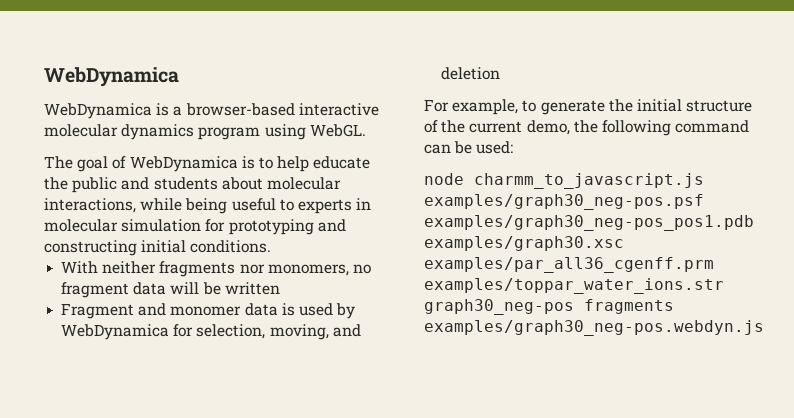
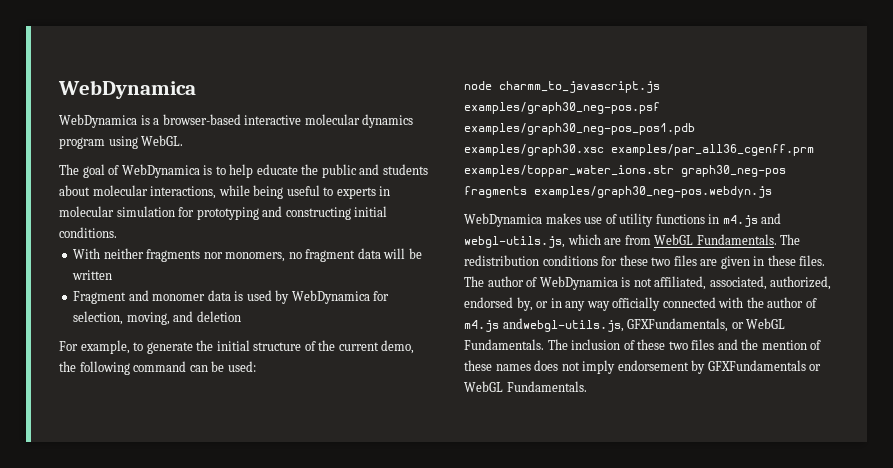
(764, 328) none -> [464,213,782,227] [464,234,801,248] [464,255,826,269] [464,276,832,290] [464,297,817,311] [464,318,786,332] [464,339,822,350] [464,360,822,374] [464,381,587,392] // WebDynamica makes use of utility functions in m4.js and webgl-utils.js, which are from WebGL Fundamentals. The redistribution conditions for these two files are given in these files. The author of WebDynamica is not affiliated, associated, authorized, endorsed by, or in any way officially connected with the author of m4.js andwebgl-utils.js, GFXFundamentals, or WebGL Fundamentals. The inclusion of these two files and the mention of these names does not imply endorsement by GFXFundamentals or WebGL Fundamentals.

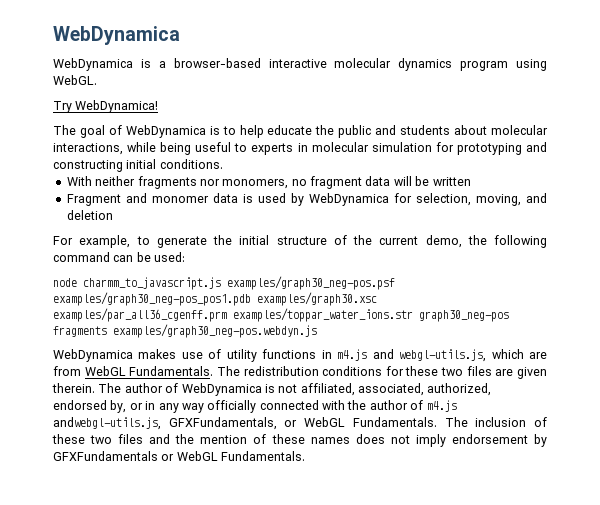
(184, 140) none -> [53,100,159,113] // Try WebDynamica!
[753,255,826,266] in these files. -> [52,383,95,393] therein.

